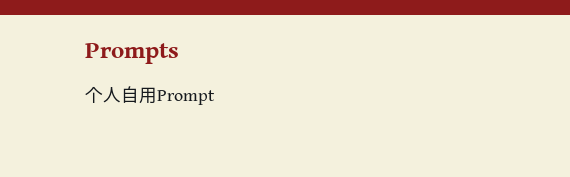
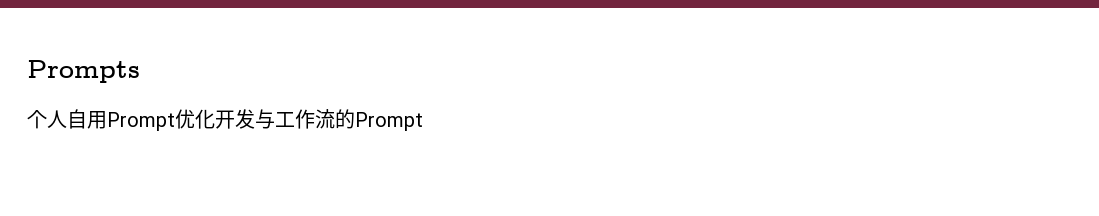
(215, 97) none -> [175,109,423,131] 优化开发与工作流的Prompt

